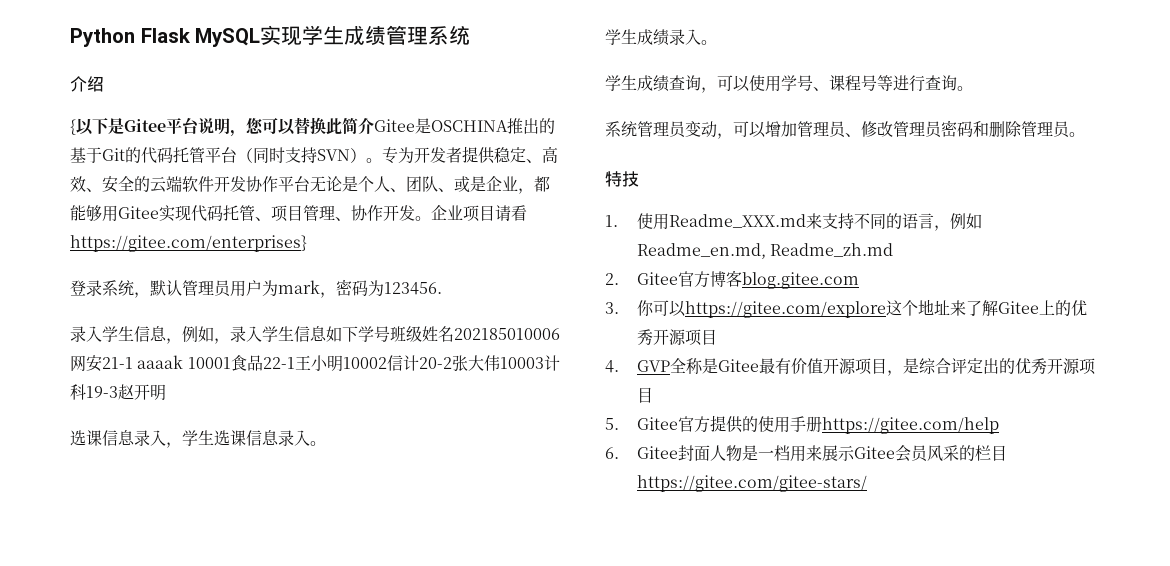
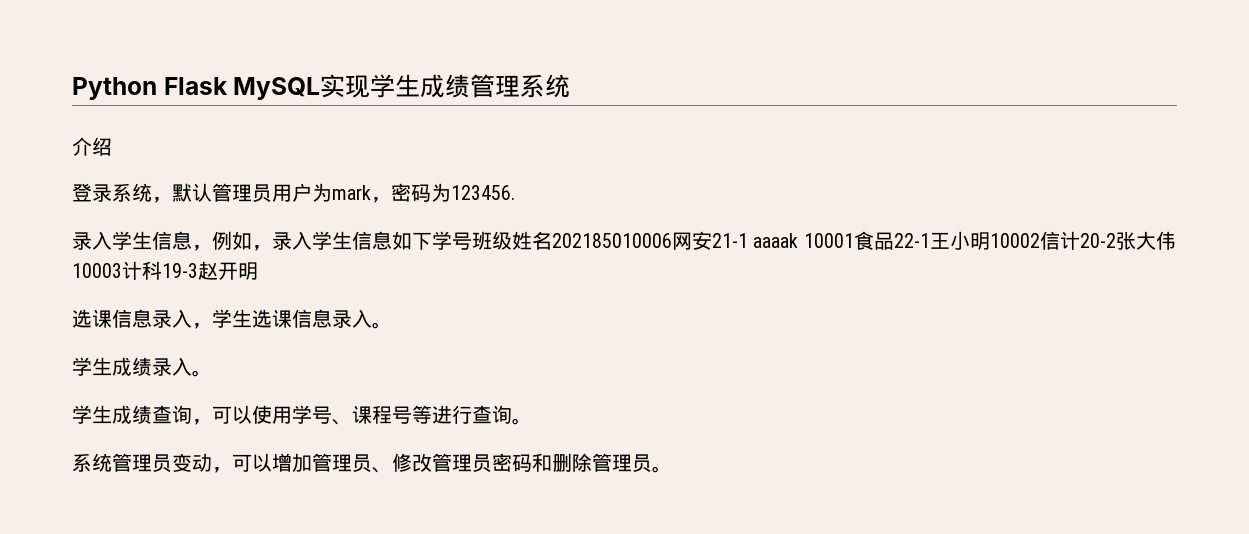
[70,117,555,137] [70,146,558,164] [70,176,550,194] [70,205,527,222] [70,235,307,252] // {以下是Gitee平台说明，您可以替换此简介Gitee是OSCHINA推出的基于Git的代码托管平台（同时支持SVN）。专为开发者提供稳定、高效、安全的云端软件开发协作平台无论是个人、团队、或是企业，都能够用Gitee实现代码托管、项目管理、协作开发。企业项目请看https://gitee.com/enterprises} -> (112, 146) none
[605,171,639,187] [605,213,982,231] [636,243,894,259] [605,270,859,289] [605,299,1087,318] [636,329,717,346] [605,358,1096,376] [636,387,653,403] [605,415,999,434] [605,445,1007,462] [636,475,867,492] // 特技 // 1.使用Readme_XXX.md来支持不同的语言，例如Readme_en.md, Readme_zh.md // 2. Gitee官方博客blog.gitee.com // 3.你可以https://gitee.com/explore这个地址来了解Gitee上的优秀开源项目 // 4. GVP全称是Gitee最有价值开源项目，是综合评定出的优秀开源项目 // 5. Gitee官方提供的使用手册https://gitee.com/help // 6. Gitee封面人物是一档用来展示Gitee会员风采的栏目https://gitee.com/gitee-stars/ -> (672, 469) none

